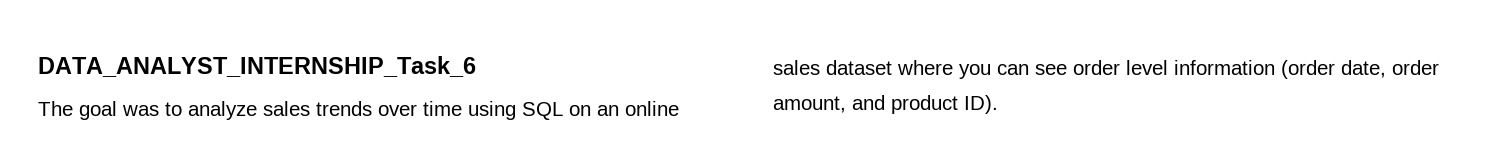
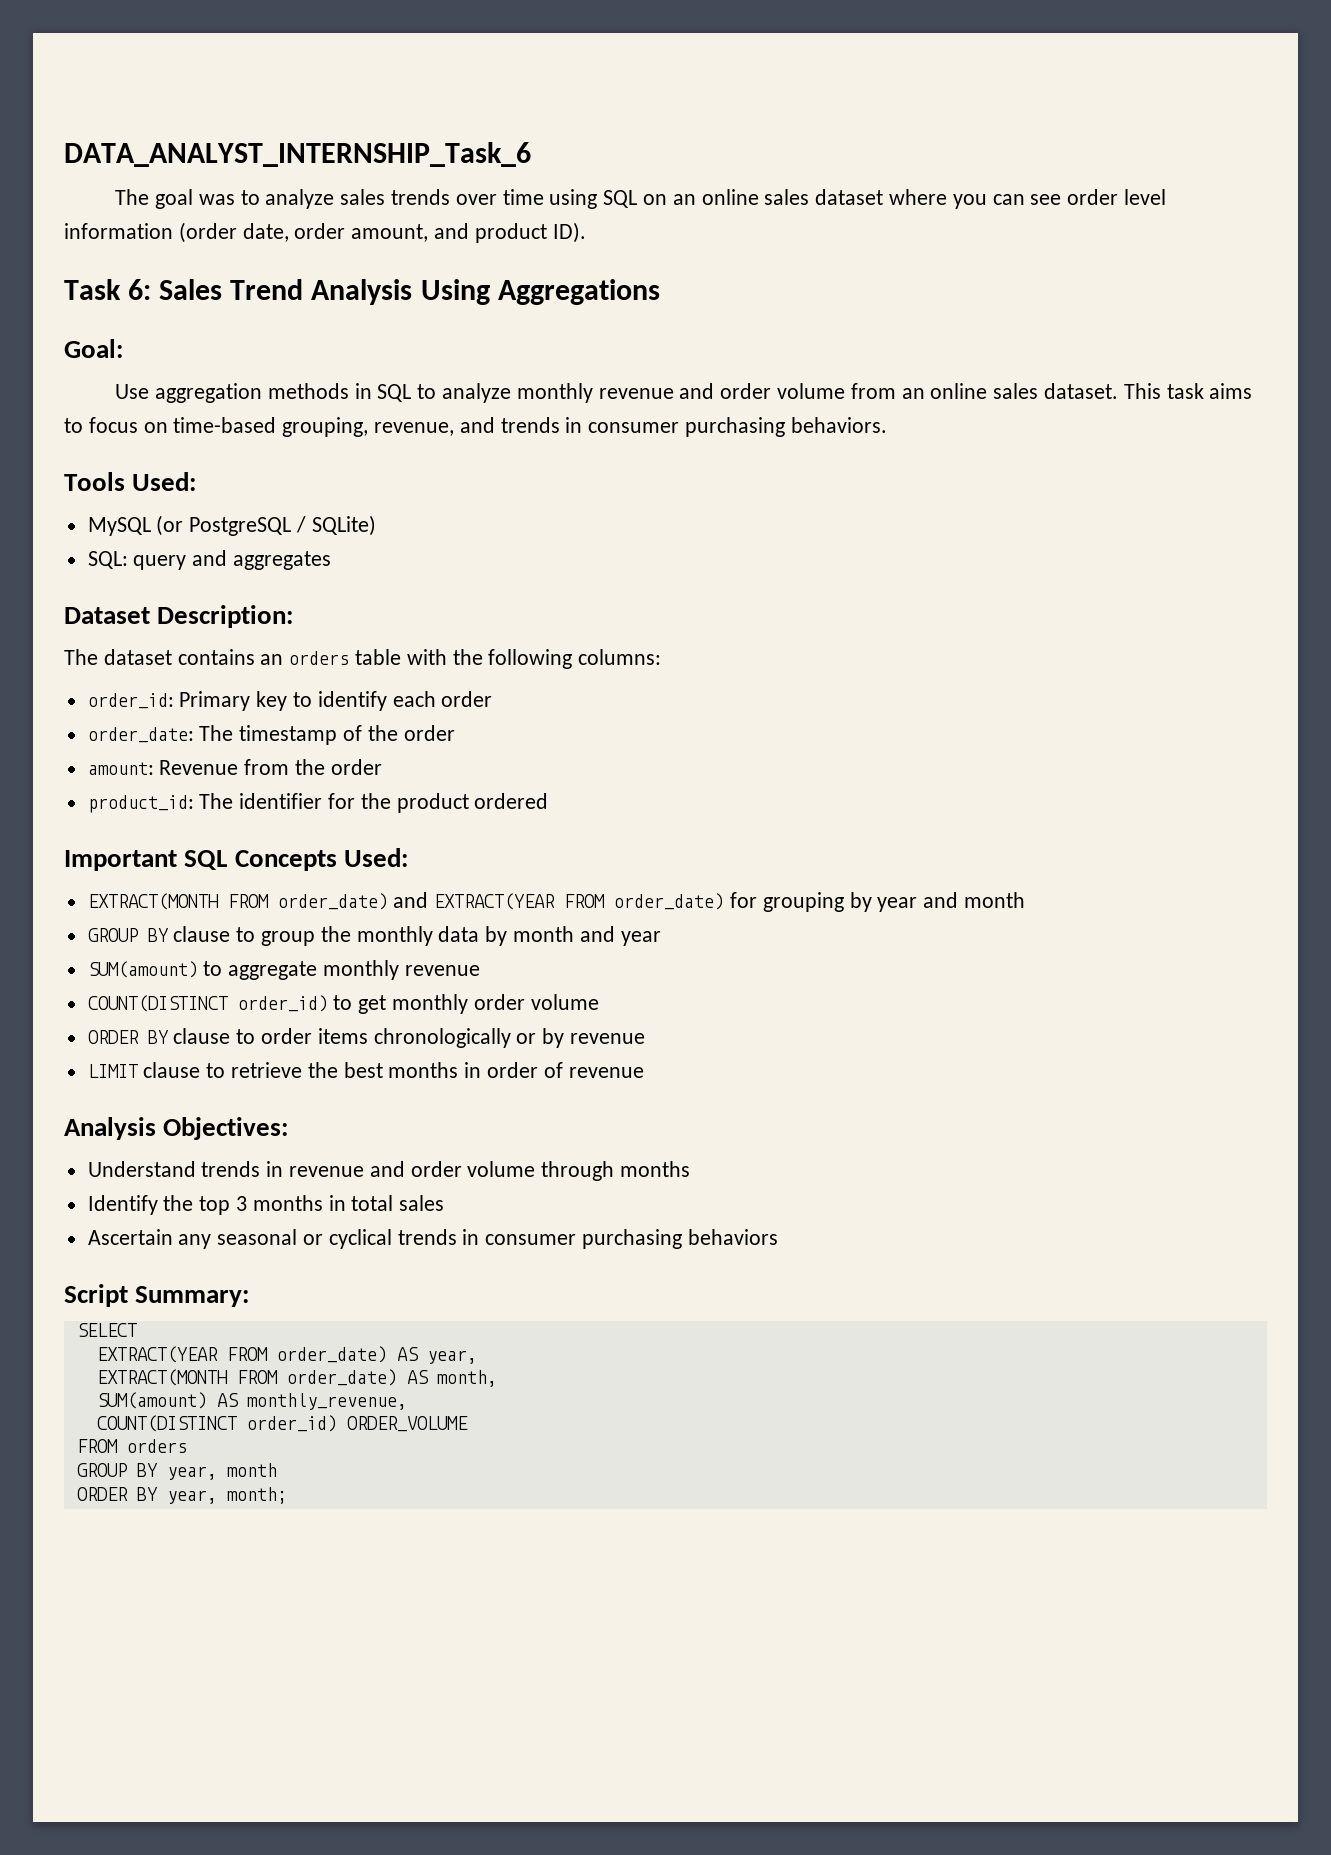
(998, 104) none -> [64,279,660,305] [64,339,123,358] [115,383,1253,403] [64,417,887,437] [64,472,197,491] [87,515,376,536] [87,550,332,570] [64,605,294,628] [64,649,662,669] [87,691,493,711] [87,725,455,745] [87,759,382,775] [87,793,549,813] [64,848,408,871] [87,892,1026,912] [87,926,661,946] [87,960,480,980] [87,994,599,1014] [87,1028,646,1048] [87,1062,644,1078] [64,1117,289,1140] [87,1161,691,1181] [87,1195,445,1215] [87,1229,778,1249] [64,1284,250,1307] [76,1323,137,1337] [96,1346,477,1364] [96,1369,497,1387] [96,1392,407,1410] [96,1415,468,1432] [76,1439,187,1453] [76,1463,277,1480] [76,1487,287,1504] // Task 6: Sales Trend Analysis Using Aggregations // Goal: // Use aggregation methods in SQL to analyze monthly revenue and order volume from an online sales dataset. This task aims to focus on time-based grouping, revenue, and trends in consumer purchasing behaviors. // Tools Used: // MySQL (or PostgreSQL / SQLite) // SQL: query and aggregates // Dataset Description: // The dataset contains an orders table with the following columns: // order_id: Primary key to identify each order // order_date: The timestamp of the order // amount: Revenue from the order // product_id: The identifier for the product ordered // Important SQL Concepts Used: // EXTRACT(MONTH FROM order_date) and EXTRACT(YEAR FROM order_date) for grouping by year and month // GROUP BY clause to group the monthly data by month and year // SUM(amount) to aggregate monthly revenue // COUNT(DISTINCT order_id) to get monthly order volume // ORDER BY clause to order items chronologically or by revenue // LIMIT clause to retrieve the best months in order of revenue // Analysis Objectives: // Understand trends in revenue and order volume through months // Identify the top 3 months in total sales // Ascertain any seasonal or cyclical trends in consumer purchasing behaviors // Script Summary: // SELECT // EXTRACT(YEAR FROM order_date) AS year, // EXTRACT(MONTH FROM order_date) AS month, // SUM(amount) AS monthly_revenue, // COUNT(DISTINCT order_id) ORDER_VOLUME // FROM orders // GROUP BY year, month // ORDER BY year, month;

